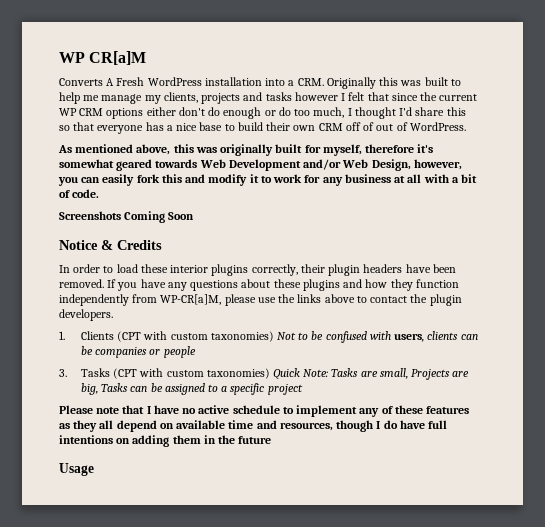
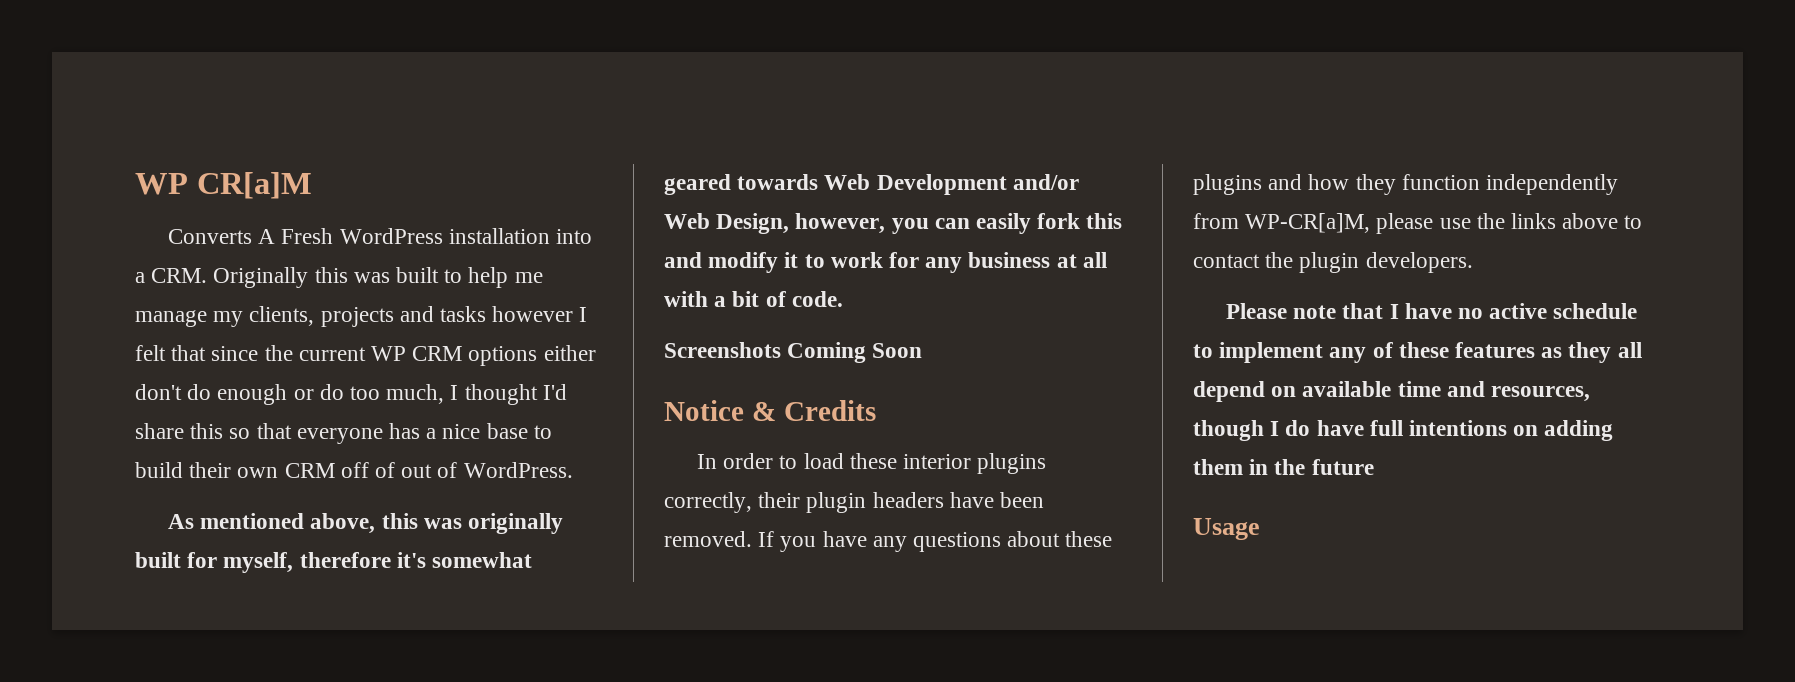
[59,331,478,343] [80,346,196,358] [59,368,470,380] [80,383,303,395] // 1. Clients (CPT with custom taxonomies) Not to be confused with users, clients can be companies or people // 3. Tasks (CPT with custom taxonomies) Quick Note: Tasks are small, Projects are big, Tasks can be assigned to a specific project -> (1473, 262) none

